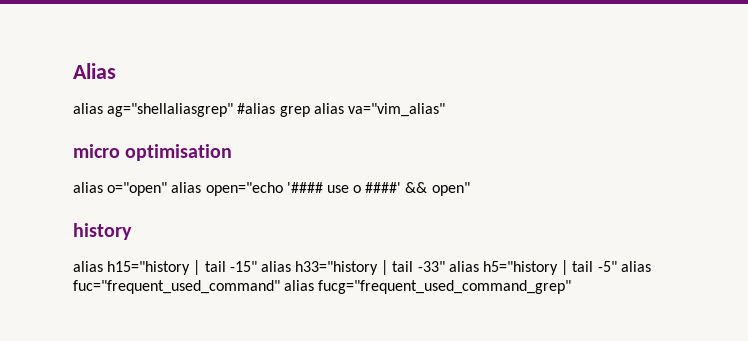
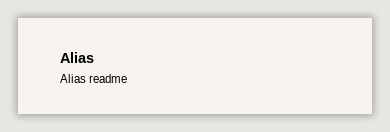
[73,103,445,117] [73,144,233,161] [73,182,470,196] [73,223,132,240] [73,260,651,275] [73,280,572,294] alias ag="shellaliasgrep" #alias grep alias va="vim_alias" // micro optimisation // alias o="open" alias open="echo '#### use o ####' && open" // history // alias h15="history | tail -15" alias h33="history | tail -33" alias h5="history | tail -5" alias fuc="frequent_used_command" alias fucg="frequent_used_command_grep" -> [60,74,128,83] Alias readme

